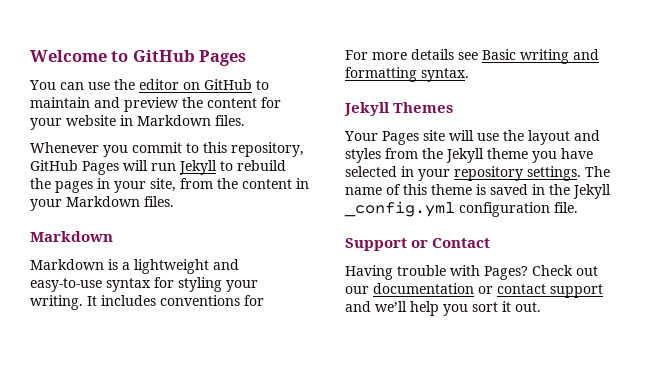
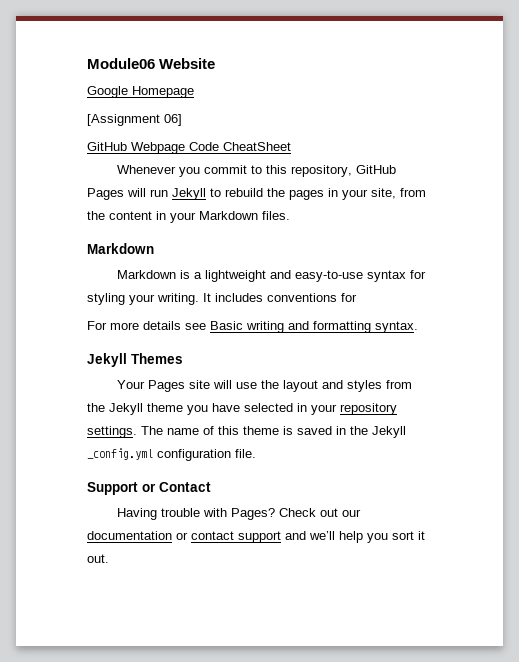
[30,50,247,66] [29,79,269,90] [30,97,281,112] [30,115,245,130] Welcome to GitHub Pages // You can use the editor on GitHub to maintain and preview the content for your website in Markdown files. -> [87,58,216,69] [87,86,194,98] [87,114,182,126] [87,142,291,154] Module06 Website // Google Homepage // [Assignment 06] // GitHub Webpage Code CheatSheet

